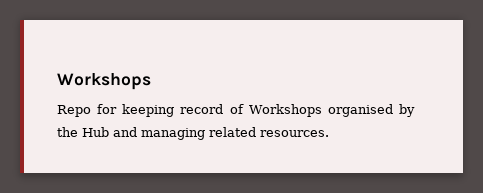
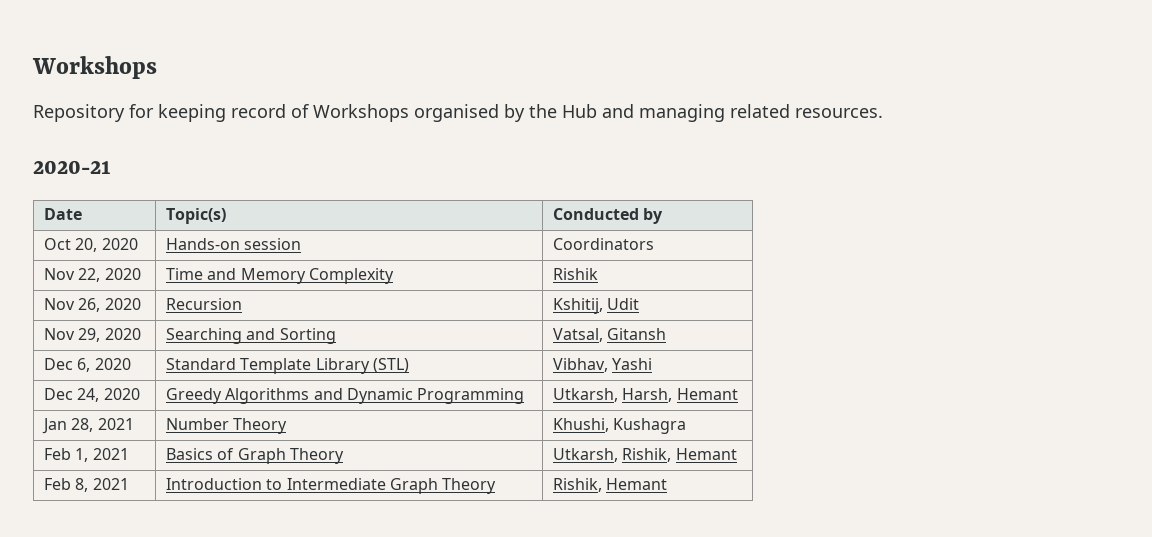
[57,105,91,117] Repo -> [33,104,125,122] Repository
(329, 133) none -> [33,160,111,174] [44,208,83,220] [166,208,227,224] [553,208,664,224] [44,238,138,252] [166,238,302,250] [553,238,655,250] [44,268,141,282] [166,268,395,284] [553,268,599,280] [44,298,141,312] [166,298,243,310] [553,298,640,314] [44,328,141,342] [166,328,336,344] [553,328,667,342] [44,358,131,372] [166,358,410,374] [553,358,653,372] [44,388,140,402] [166,388,525,404] [553,388,738,402] [42,418,134,434] [166,418,288,434] [553,418,687,434] [44,448,129,462] [166,448,345,464] [553,448,737,462] [44,478,129,492] [166,478,497,494] [553,478,668,492] // 2020-21 // Date | Topic(s) | Conducted by // Oct 20, 2020 | Hands-on session | Coordinators // Nov 22, 2020 | Time and Memory Complexity | Rishik // Nov 26, 2020 | Recursion | Kshitij, Udit // Nov 29, 2020 | Searching and Sorting | Vatsal, Gitansh // Dec 6, 2020 | Standard Template Library (STL) | Vibhav, Yashi // Dec 24, 2020 | Greedy Algorithms and Dynamic Programming | Utkarsh, Harsh, Hemant // Jan 28, 2021 | Number Theory | Khushi, Kushagra // Feb 1, 2021 | Basics of Graph Theory | Utkarsh, Rishik, Hemant // Feb 8, 2021 | Introduction to Intermediate Graph Theory | Rishik, Hemant

